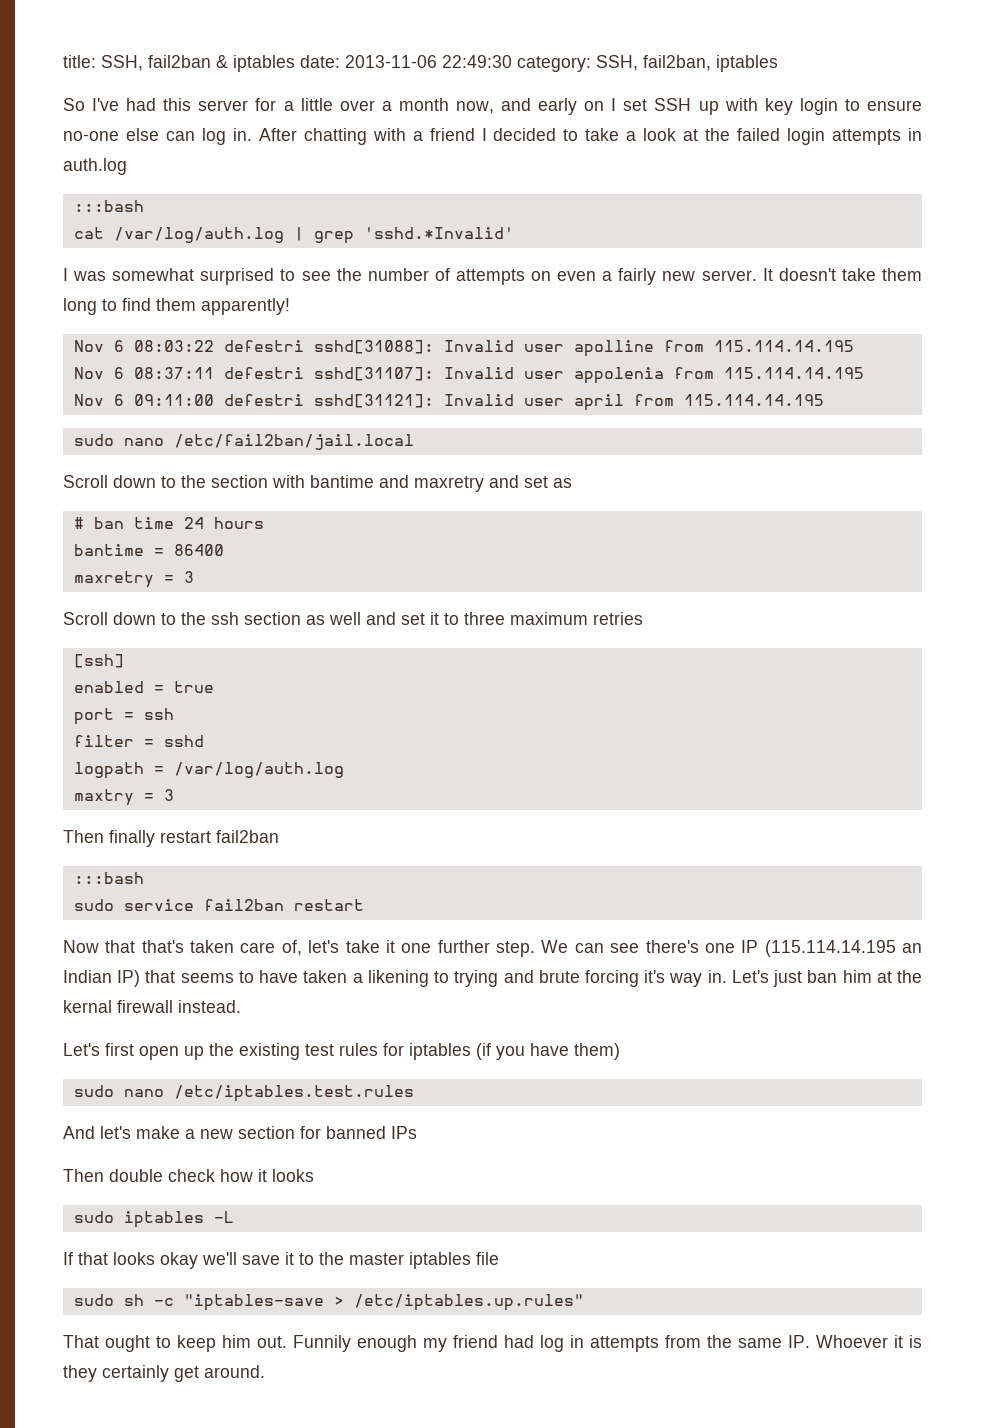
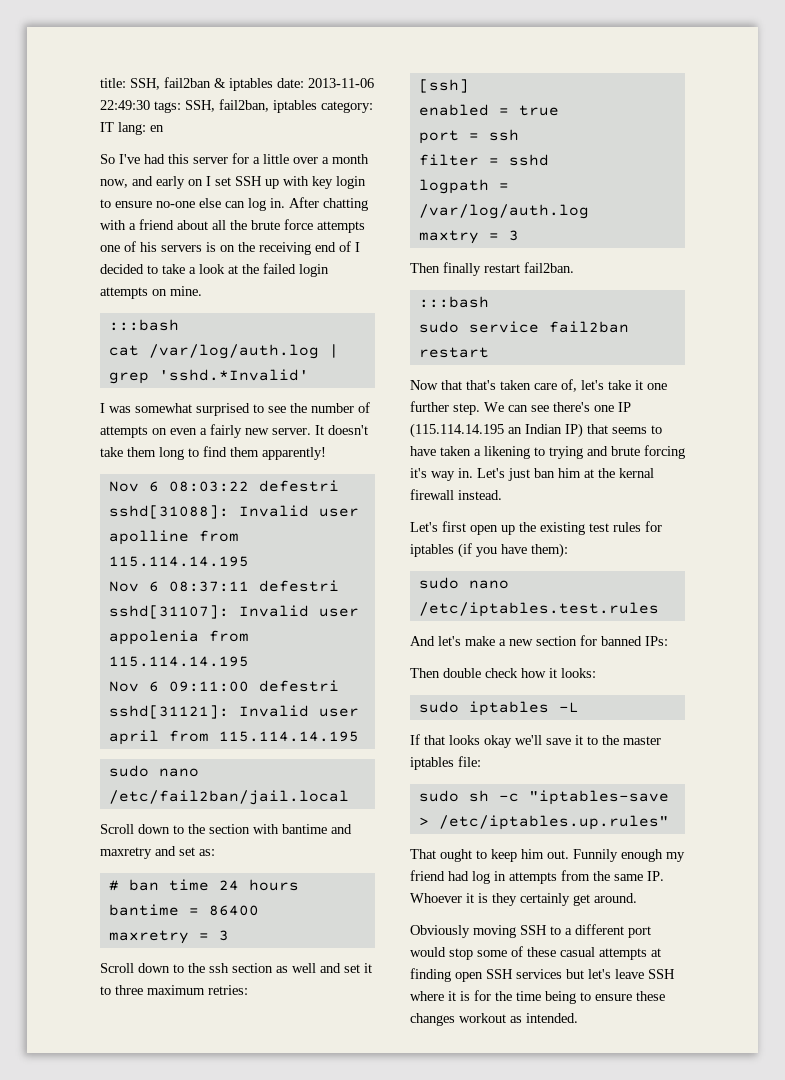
[517,56,591,72] category: -> [154,101,181,113] tags:
(778, 63) none -> [321,101,373,113] [100,122,164,135] category: IT lang: en
(475, 134) none -> [177,219,365,233] [100,241,351,255] about all the brute force attempts one of his servers is on the receiving end of
[908,128,923,141] [63,158,127,175] in auth.log -> [152,286,202,296] on mine.
[553,478,572,488] as -> [199,849,215,856] as:
[593,612,643,625] retries -> [208,985,248,995] retries:
[216,830,279,843] fail2ban -> [524,262,574,273] fail2ban.
[574,1043,620,1060] them) -> [531,543,568,558] them):
[391,1126,417,1139] IPs -> [645,636,668,646] IPs:
[272,1169,314,1182] looks -> [561,668,596,678] looks:
[476,1252,499,1265] file -> [458,756,481,767] file:
(265, 1371) none -> [410,924,651,938] [410,946,661,960] [410,968,675,982] [410,990,665,1004] [410,1013,578,1026] // Obviously moving SSH to a different port would stop some of these casual attempts at finding open SSH services but let's leave SSH where it is for the time being to ensure these changes workout as intended.

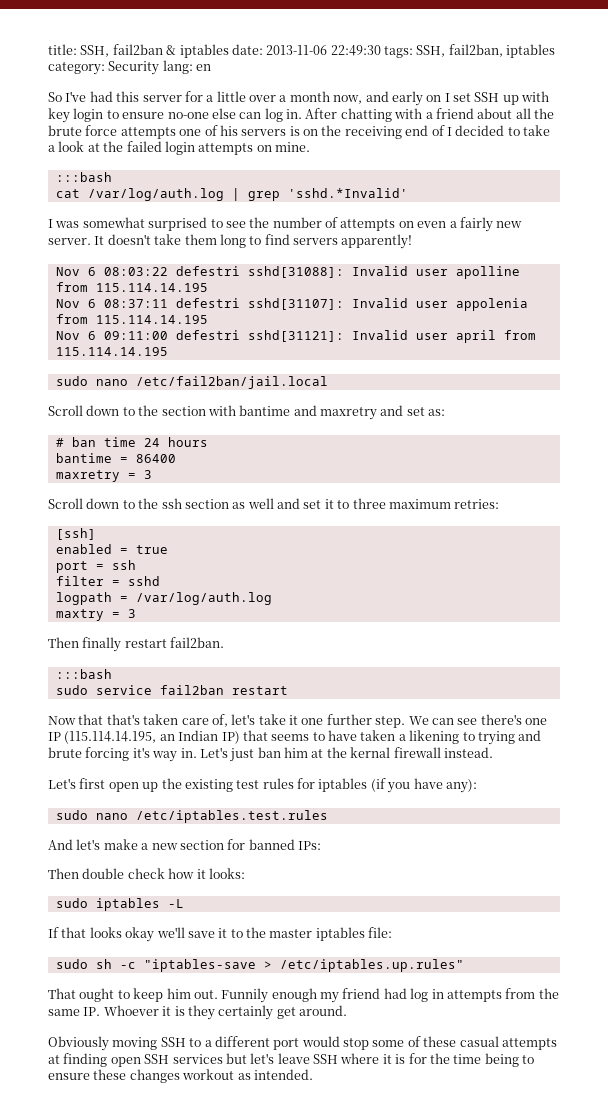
[100,122,114,132] IT -> [108,61,160,75] Security
[230,447,259,457] them -> [293,238,338,245] servers
[410,423,504,438] (115.114.14.195 -> [64,731,157,744] (115.114.14.195,
[531,543,568,558] them): -> [445,779,477,793] any):

